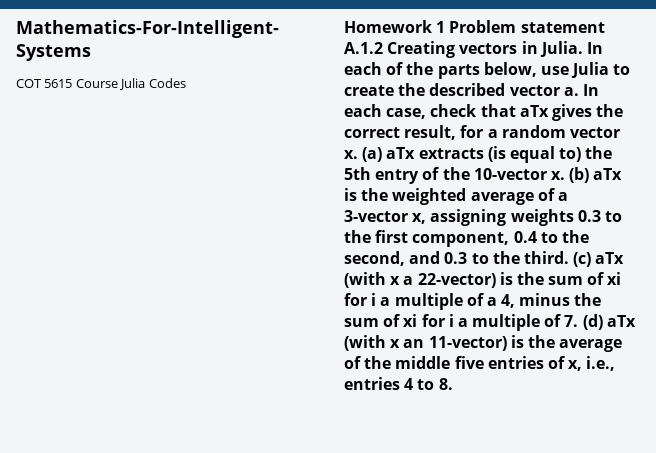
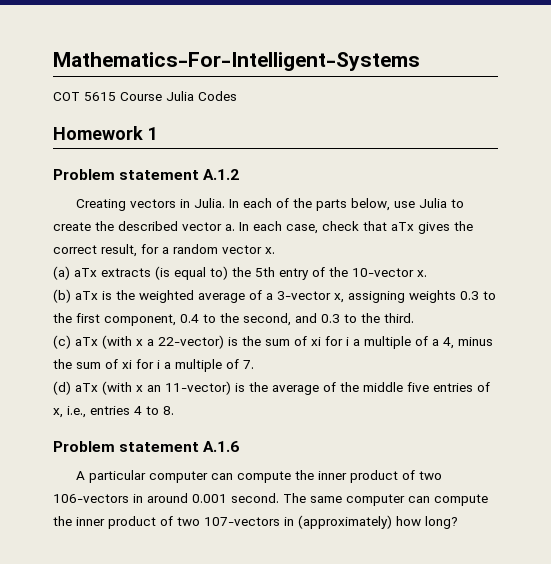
(446, 27) none -> (158, 133) //
(383, 48) none -> (240, 174) //
(358, 154) none -> (275, 250) //
(565, 175) none -> (427, 273) //
(569, 257) none -> (414, 318) //
(579, 321) none -> (254, 364) //
(453, 384) none -> [53,441,240,452] [75,470,442,483] [53,493,488,506] [53,515,458,529] // Problem statement A.1.6 // A particular computer can compute the inner product of two 106-vectors in around 0.001 second. The same computer can compute the inner product of two 107-vectors in (approximately) how long?

